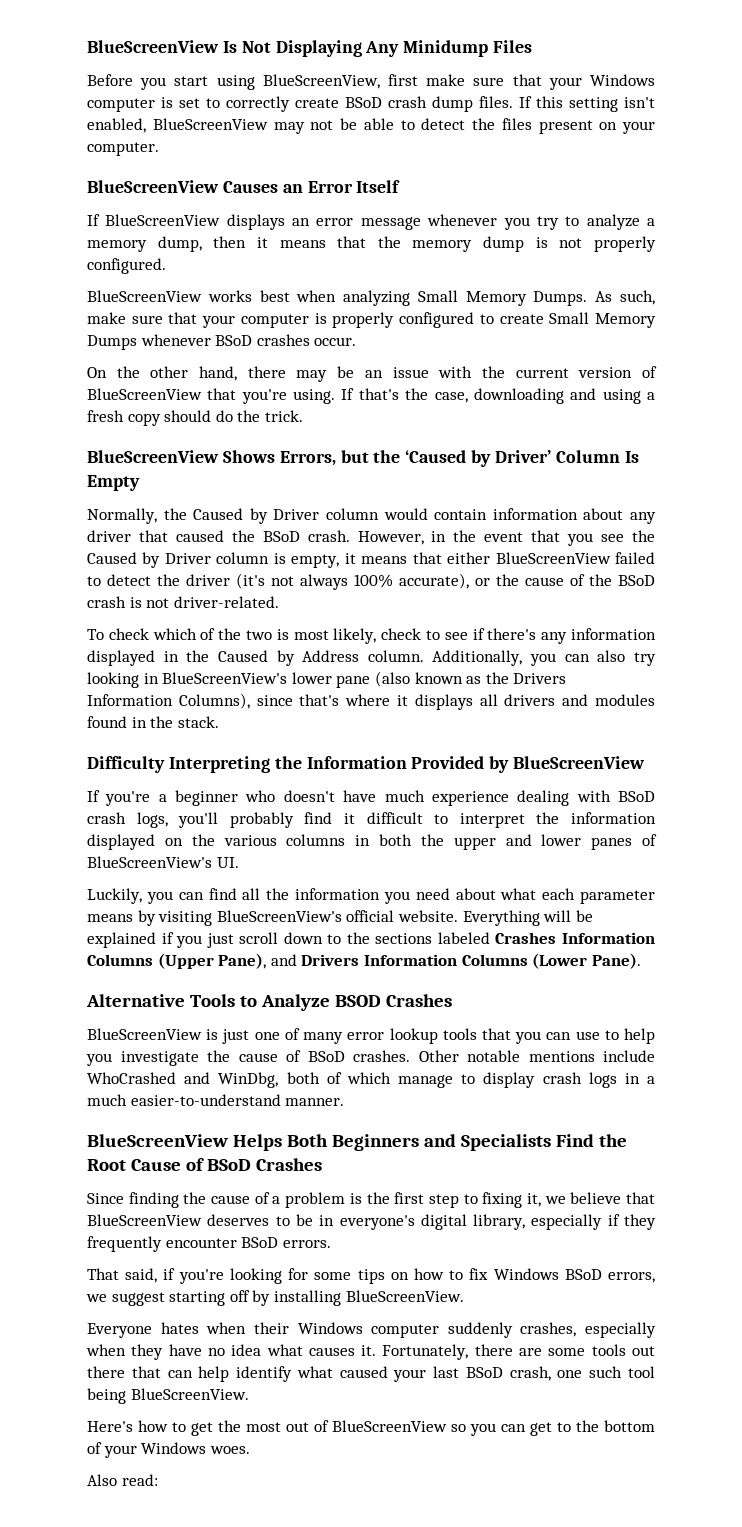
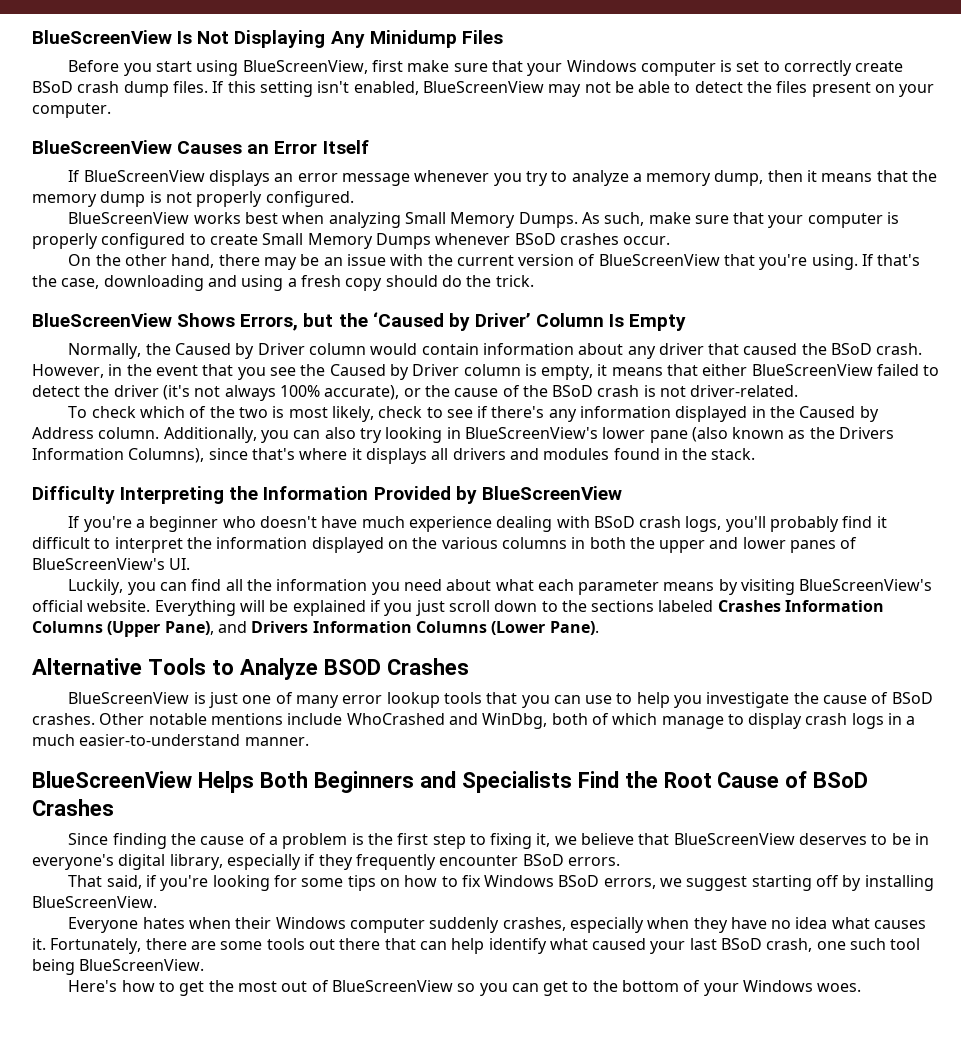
[87,1474,158,1486] // Also read: -> (862, 987) none

